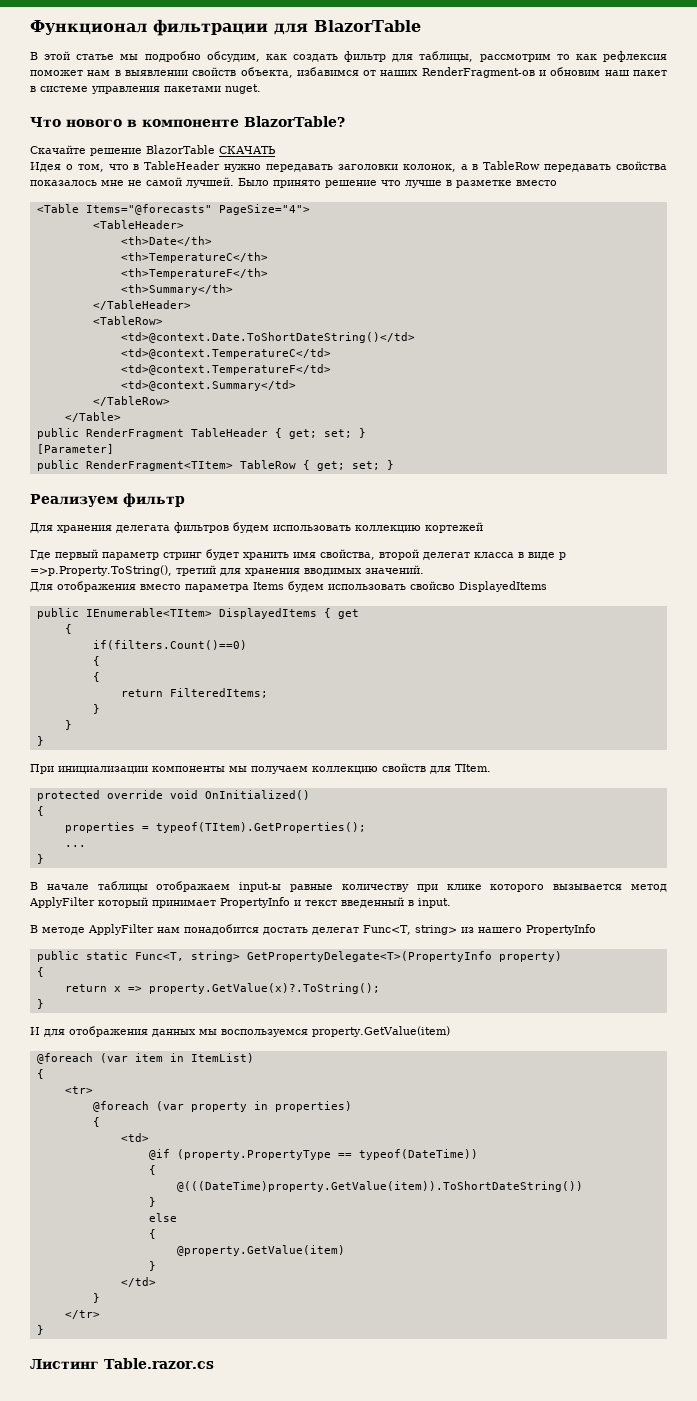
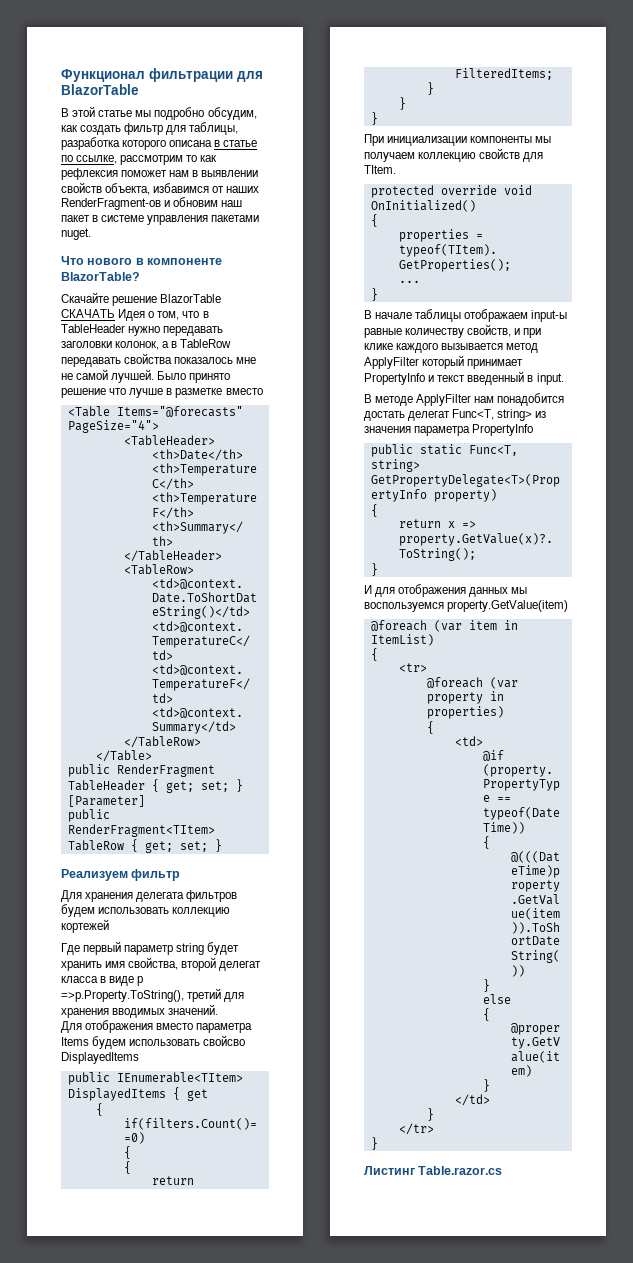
(474, 56) none -> [61,137,258,150] [61,155,118,164] разработка которого описана в статье по ссылке,
(276, 150) // -> (115, 313) none
[163,552,202,560] стринг -> [176,943,205,955] string
(409, 888) none -> [467,324,521,337] свойств, и
[490,884,545,892] которого -> [396,343,439,353] каждого
[477,927,522,933] нашего -> [364,426,471,436] значения параметра

